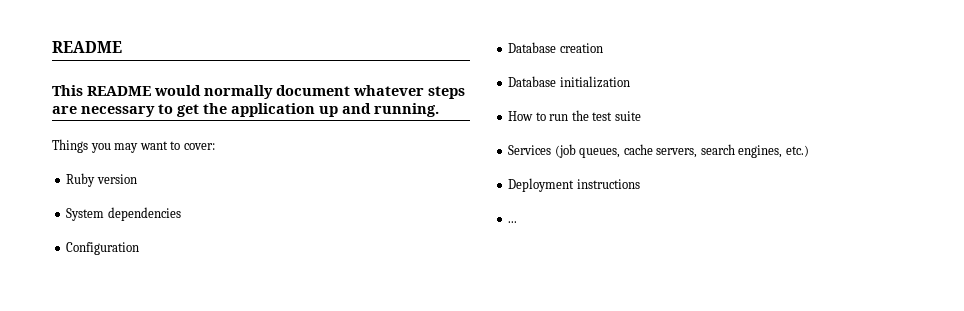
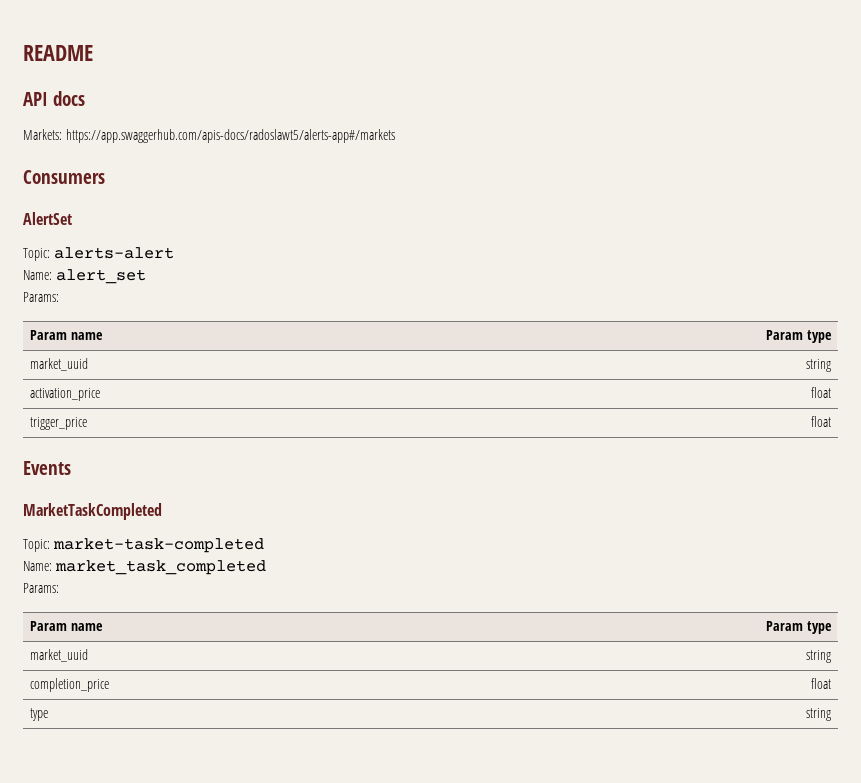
[52,85,465,99] [52,103,439,117] [52,139,215,153] [66,173,137,187] [66,207,181,221] [66,242,140,255] [508,42,603,53] [508,76,630,88] [508,110,641,121] [508,144,809,158] [508,178,640,192] [508,221,518,223] This README would normally document whatever steps are necessary to get the application up and running. // Things you may want to cover: // Ruby version // System dependencies // Configuration // Database creation // Database initialization // How to run the test suite // Services (job queues, cache servers, search engines, etc.) // Deployment instructions // ... -> [23,91,86,106] [23,129,395,143] [23,170,105,184] [23,212,72,225] [23,247,174,261] [23,269,146,284] [23,292,59,302] [29,330,103,340] [766,330,833,343] [29,358,88,371] [806,359,832,372] [29,388,100,401] [811,387,832,398] [29,417,87,430] [811,416,832,427] [23,461,71,475] [23,503,162,520] [23,538,264,553] [23,560,266,575] [23,583,59,593] [29,621,103,631] [766,621,833,634] [29,649,88,662] [806,650,832,663] [29,678,109,692] [811,678,832,689] [29,708,48,721] [806,708,832,721] API docs // Markets: https://app.swaggerhub.com/apis-docs/radoslawt5/alerts-app#/markets // Consumers // AlertSet // Topic: alerts-alert // Name: alert_set // Params: // Param name | Param type // market_uuid | string // activation_price | float // trigger_price | float // Events // MarketTaskCompleted // Topic: market-task-completed // Name: market_task_completed // Params: // Param name | Param type // market_uuid | string // completion_price | float // type | string

